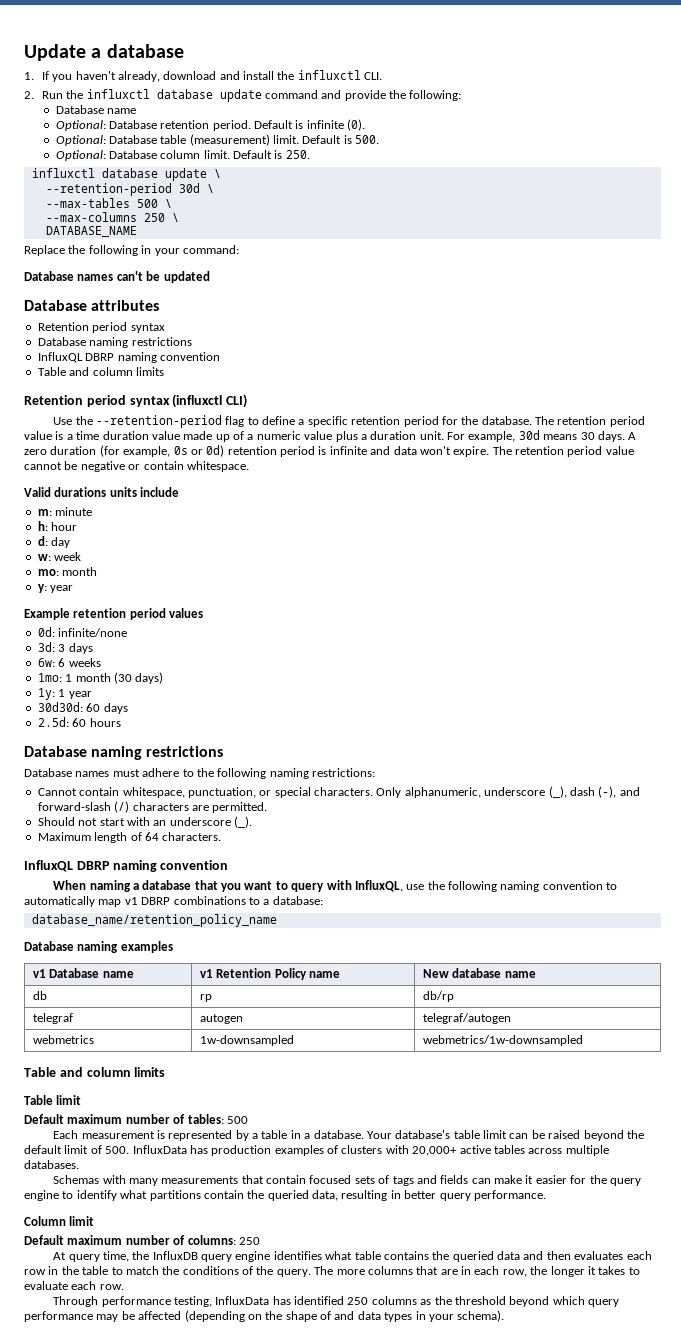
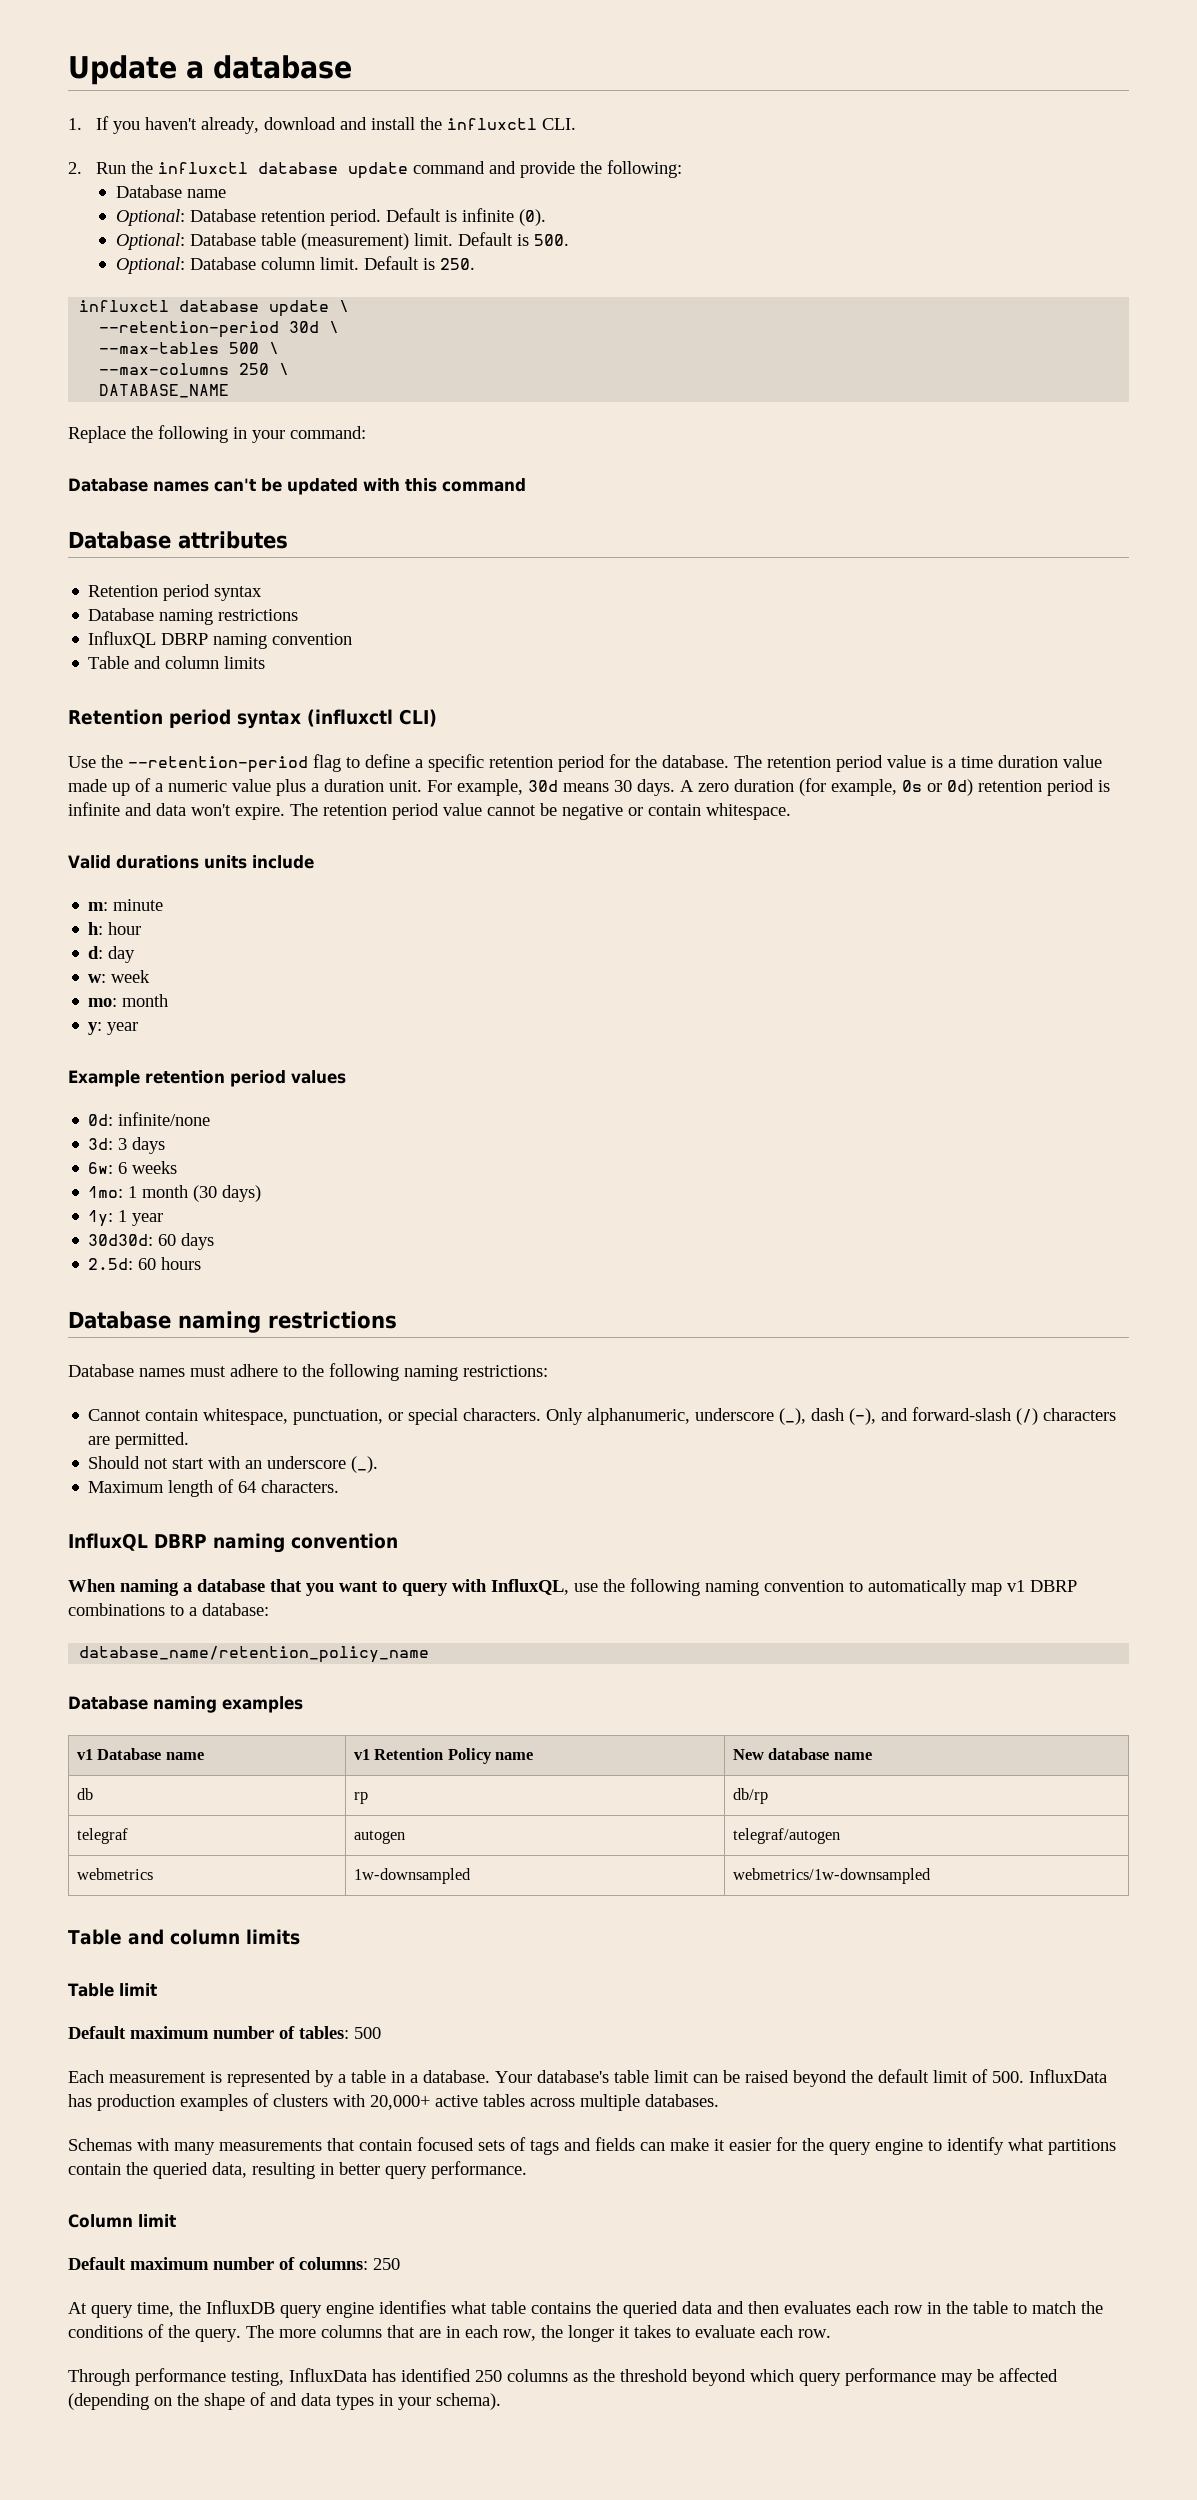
(210, 277) none -> [363,478,526,492] with this command

